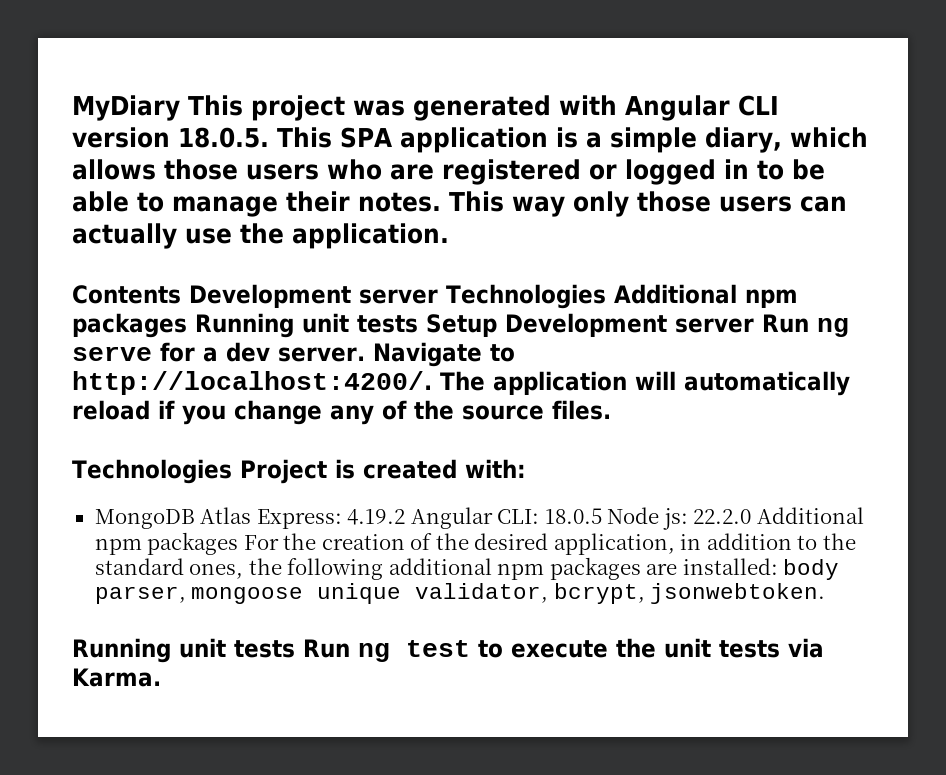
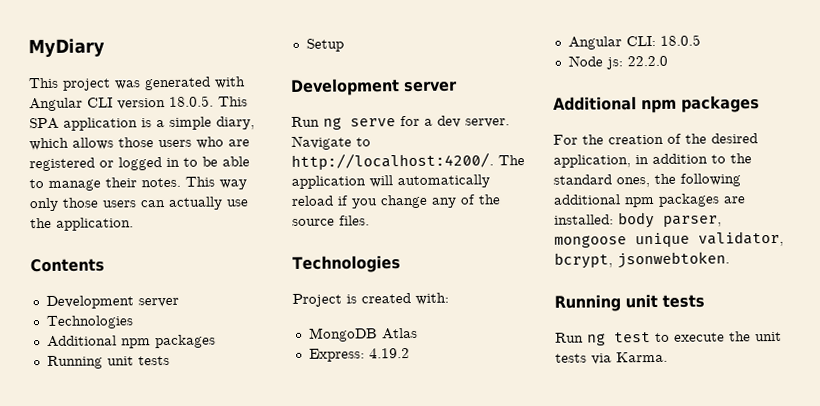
(180, 108) none -> (105, 48) //
[189,284,798,309] [72,313,418,338] Development server Technologies Аdditional npm packages Running unit tests -> [45,295,179,309] [45,315,134,329] [46,334,216,349] [46,355,170,369] // Development server // Technologies // Аdditional npm packages // Running unit tests //
[505,313,754,337] Development server -> [290,78,458,96] // Development server //
(232, 471) none -> (401, 264) //
(252, 515) none -> (418, 333) //
(406, 517) none -> (410, 353) //
(602, 516) none -> (701, 40) //
[756,507,864,524] [94,532,239,555] Аdditional npm packages -> [553,95,760,114] // Аdditional npm packages //
(295, 649) none -> (705, 301) //

